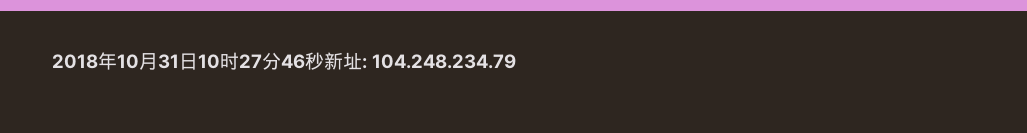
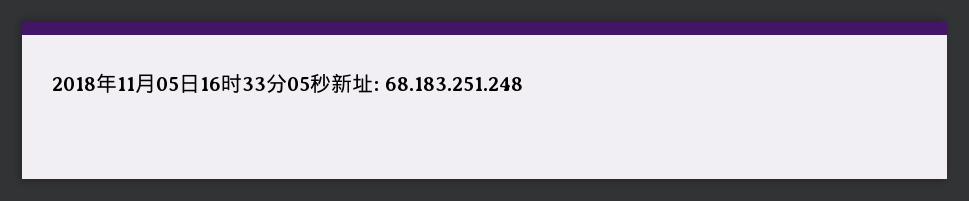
[117,52,305,70] 10月31日10时27分46 -> [117,74,310,93] 11月05日16时33分05
[372,54,517,69] 104.248.234.79 -> [384,77,523,91] 68.183.251.248

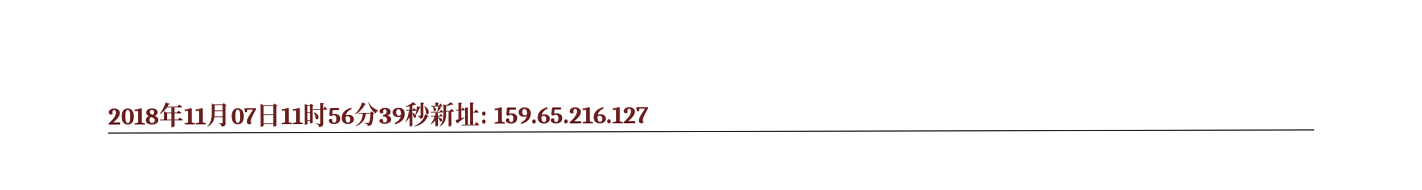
[156,74,310,93] 05日16时33分05 -> [231,101,406,128] 07日11时56分39
[384,77,523,91] 68.183.251.248 -> [493,106,650,125] 159.65.216.127

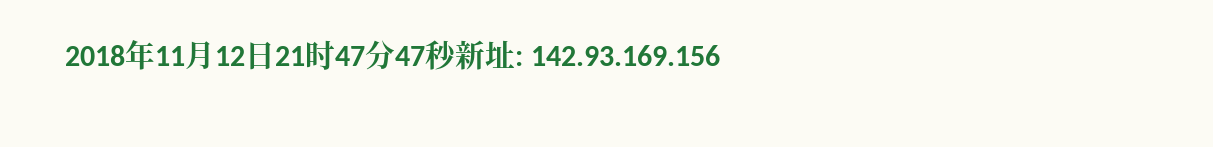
[231,101,406,128] 07日11时56分39 -> [215,40,425,70] 12日21时47分47
[493,106,650,125] 159.65.216.127 -> [530,45,720,66] 142.93.169.156

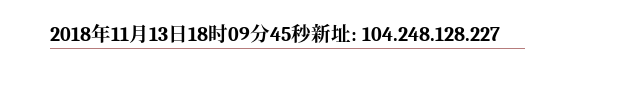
[215,40,425,70] 12日21时47分47 -> [149,24,291,43] 13日18时09分45
[530,45,720,66] 142.93.169.156 -> [362,27,501,41] 104.248.128.227

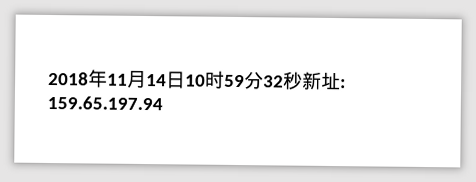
[149,24,291,43] 13日18时09分45 -> [146,70,284,90] 14日10时59分32
[362,27,501,41] 104.248.128.227 -> [47,95,163,111] 159.65.197.94

